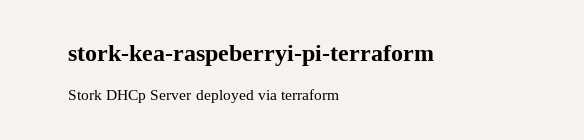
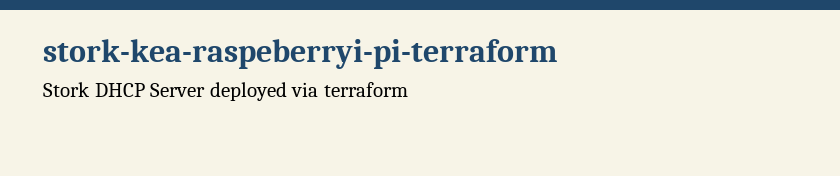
[106,90,147,103] DHCp -> [94,83,145,97] DHCP

